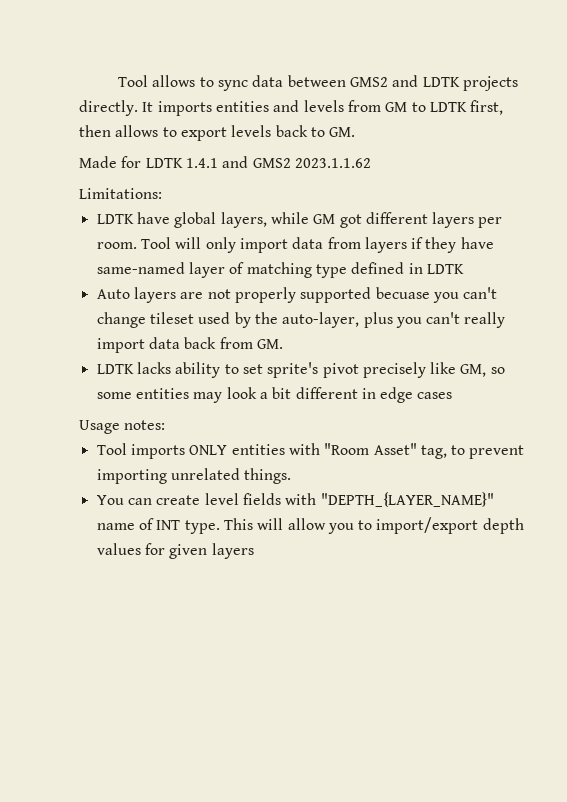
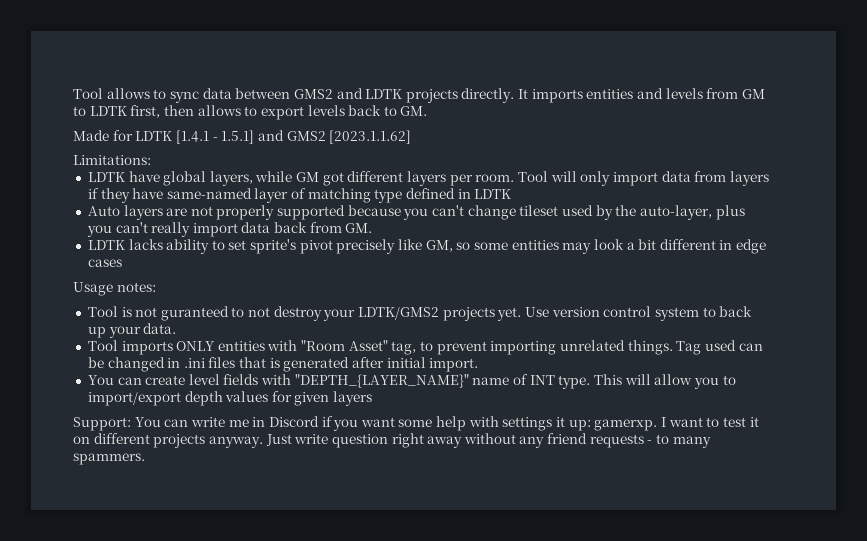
[185,158,218,168] 1.4.1 -> [175,130,255,144] [1.4.1 - 1.5.1]
[294,158,371,168] 2023.1.1.62 -> [329,130,412,144] [2023.1.1.62]
[375,287,430,299] becuase -> [347,205,401,216] because
(166, 425) none -> [87,306,753,321] [87,323,177,338] // Tool is not guranteed to not destroy your LDTK/GMS2 projects yet. Use version control system to back up your data.
(292, 476) none -> [676,340,763,355] [87,357,479,372] Tag used can be changed in .ini files that is generated after initial import.
(254, 551) none -> [73,416,759,431] [73,433,711,448] [73,453,145,465] // Support: You can write me in Discord if you want some help with settings it up: gamerxp. I want to test it on different projects anyway. Just write question right away without any friend requests - to many spammers.

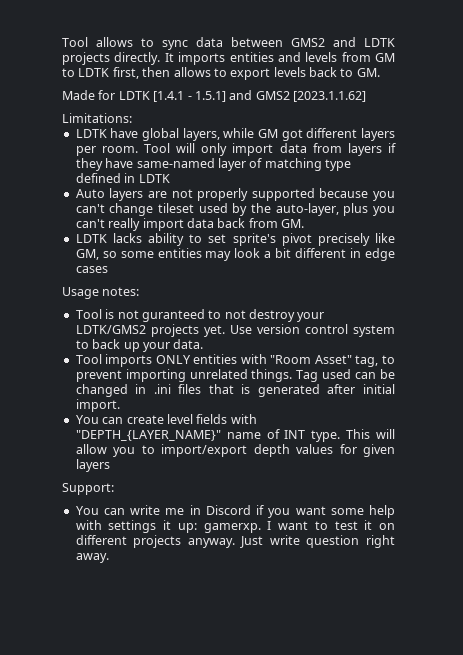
(131, 424) none -> (114, 489) //
[427,433,711,448] [73,453,145,465] away without any friend requests - to many spammers. -> [75,553,109,563] away.

